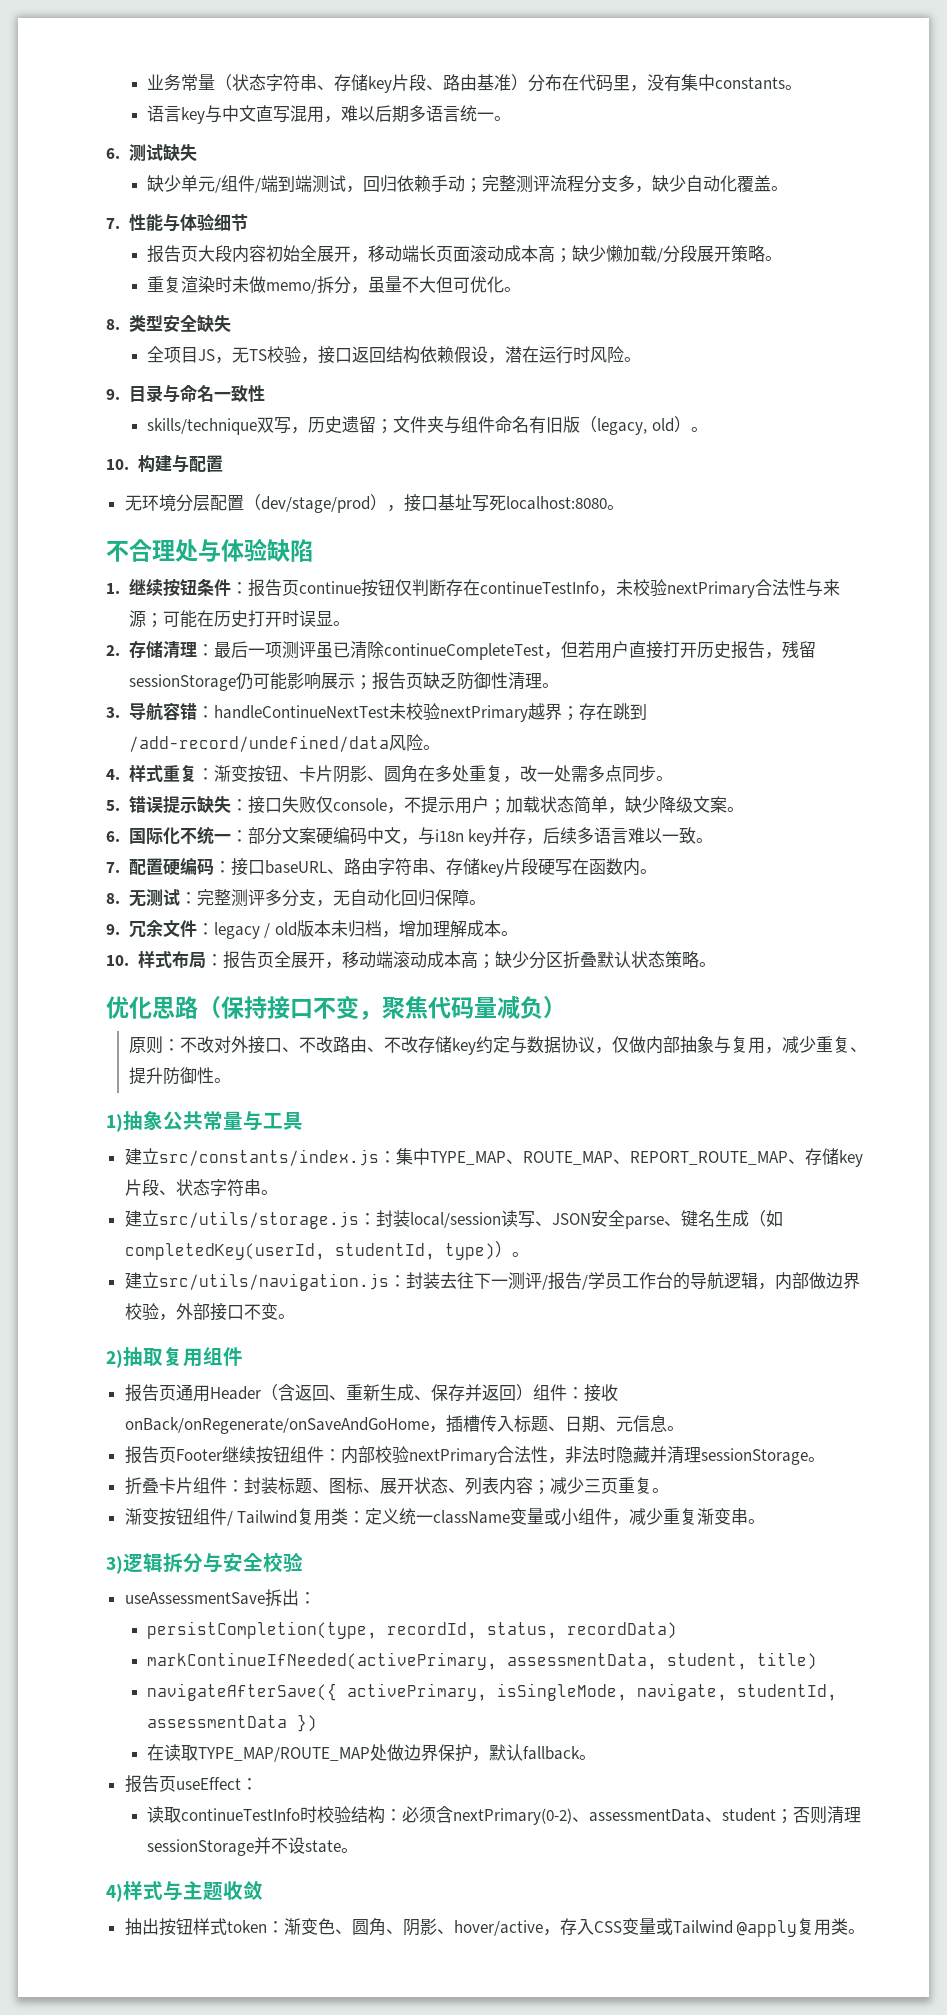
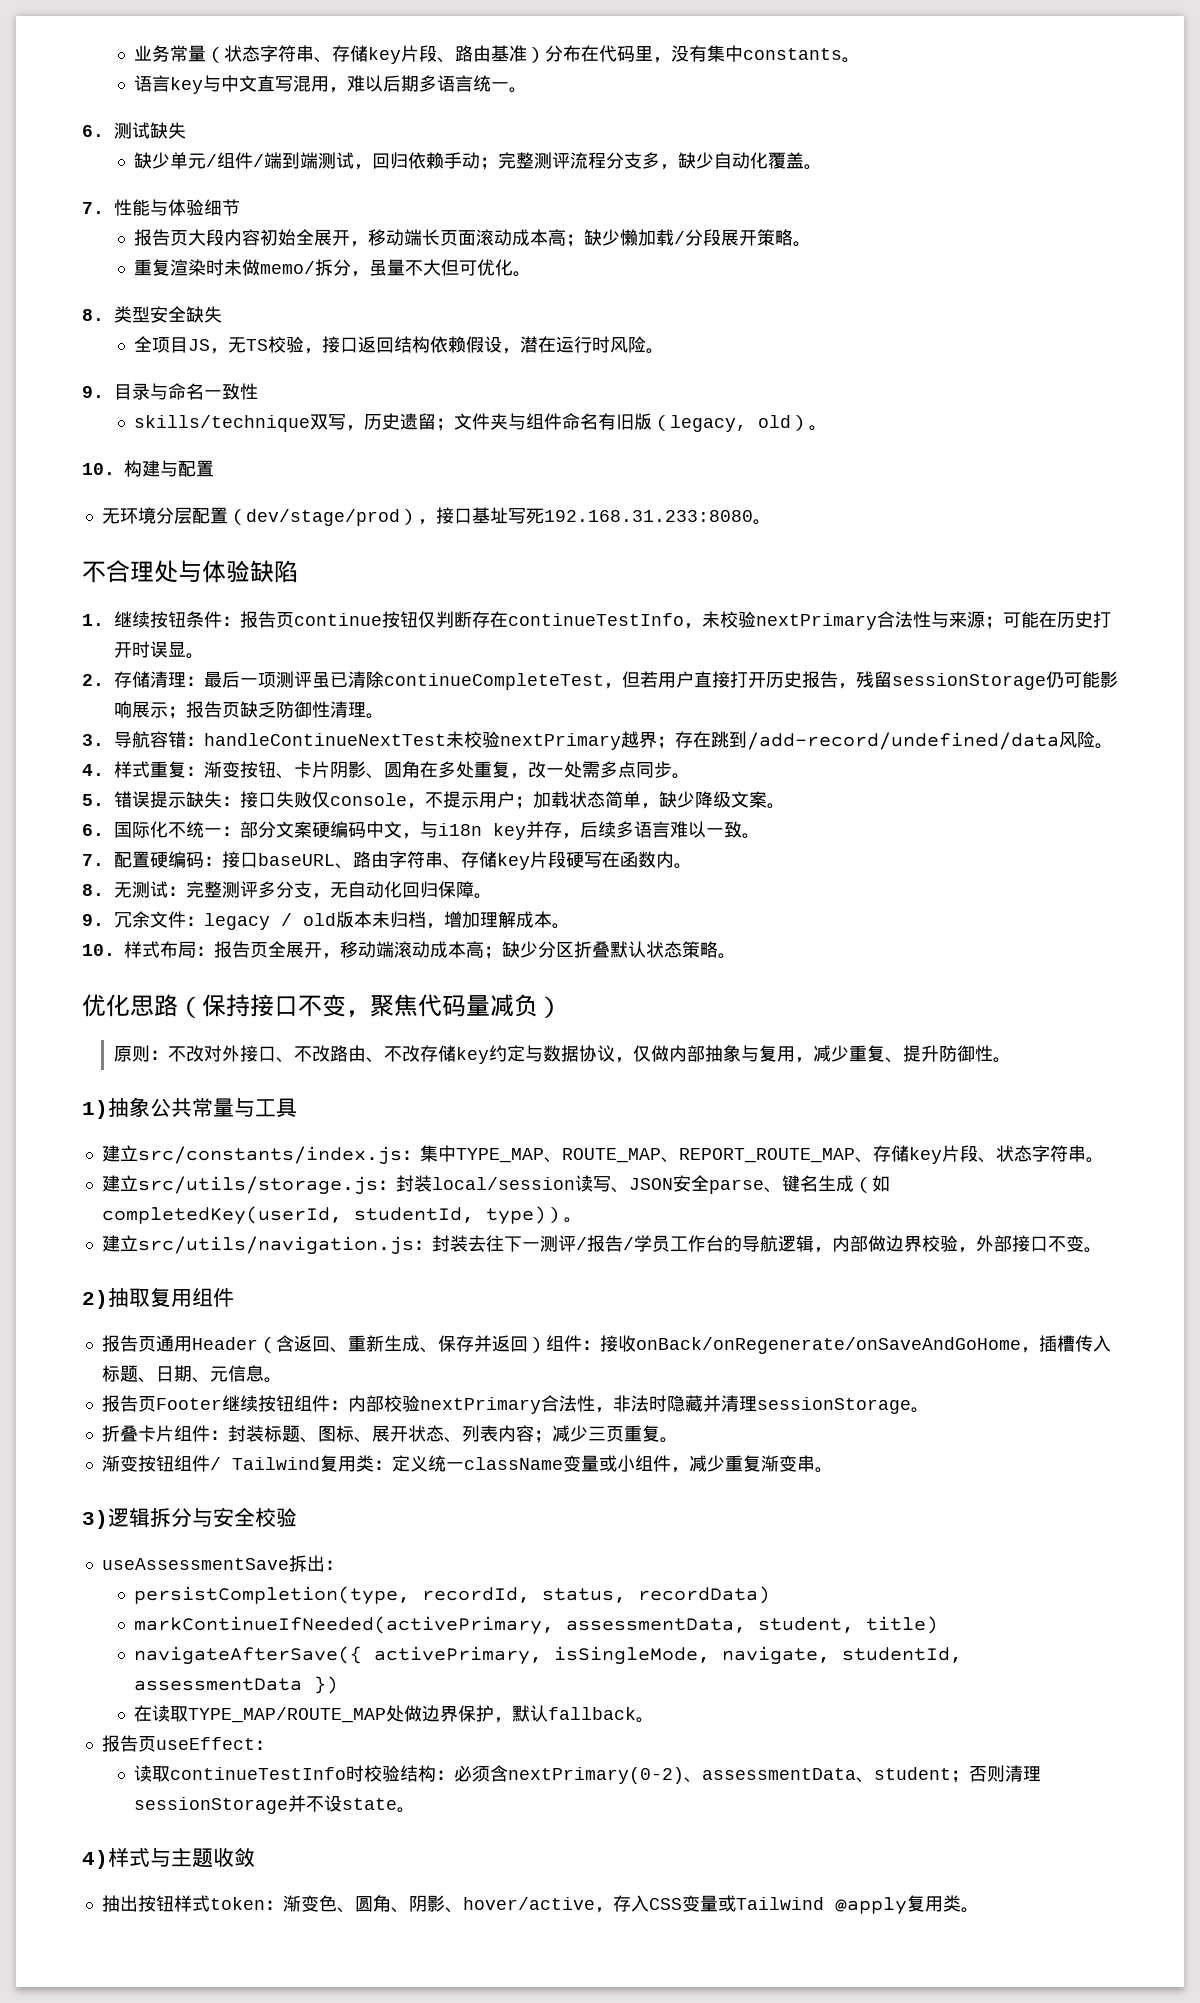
[505,496,607,510] localhost:8080 -> [543,510,753,522] 192.168.31.233:8080

